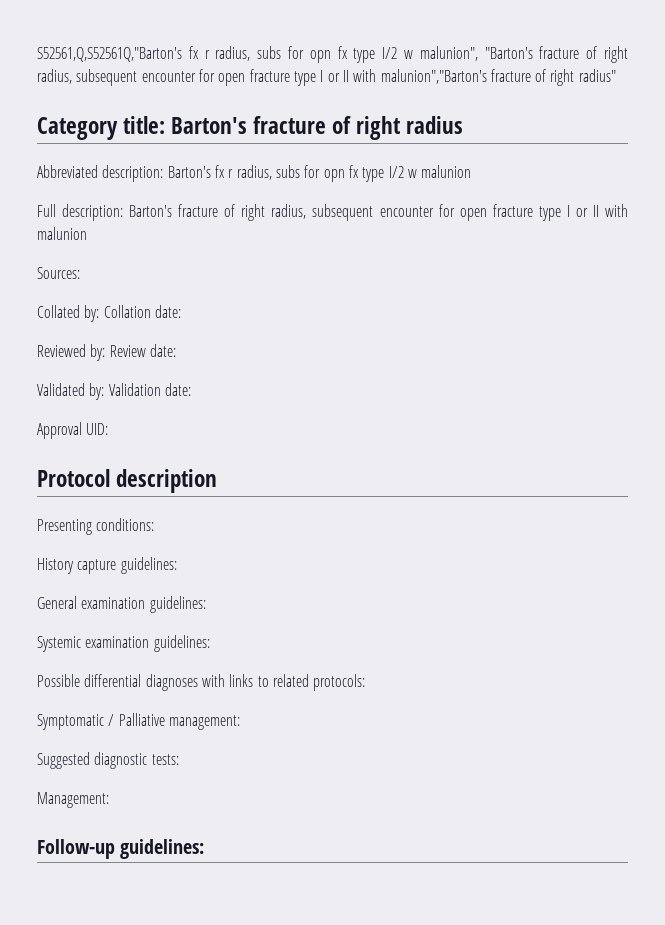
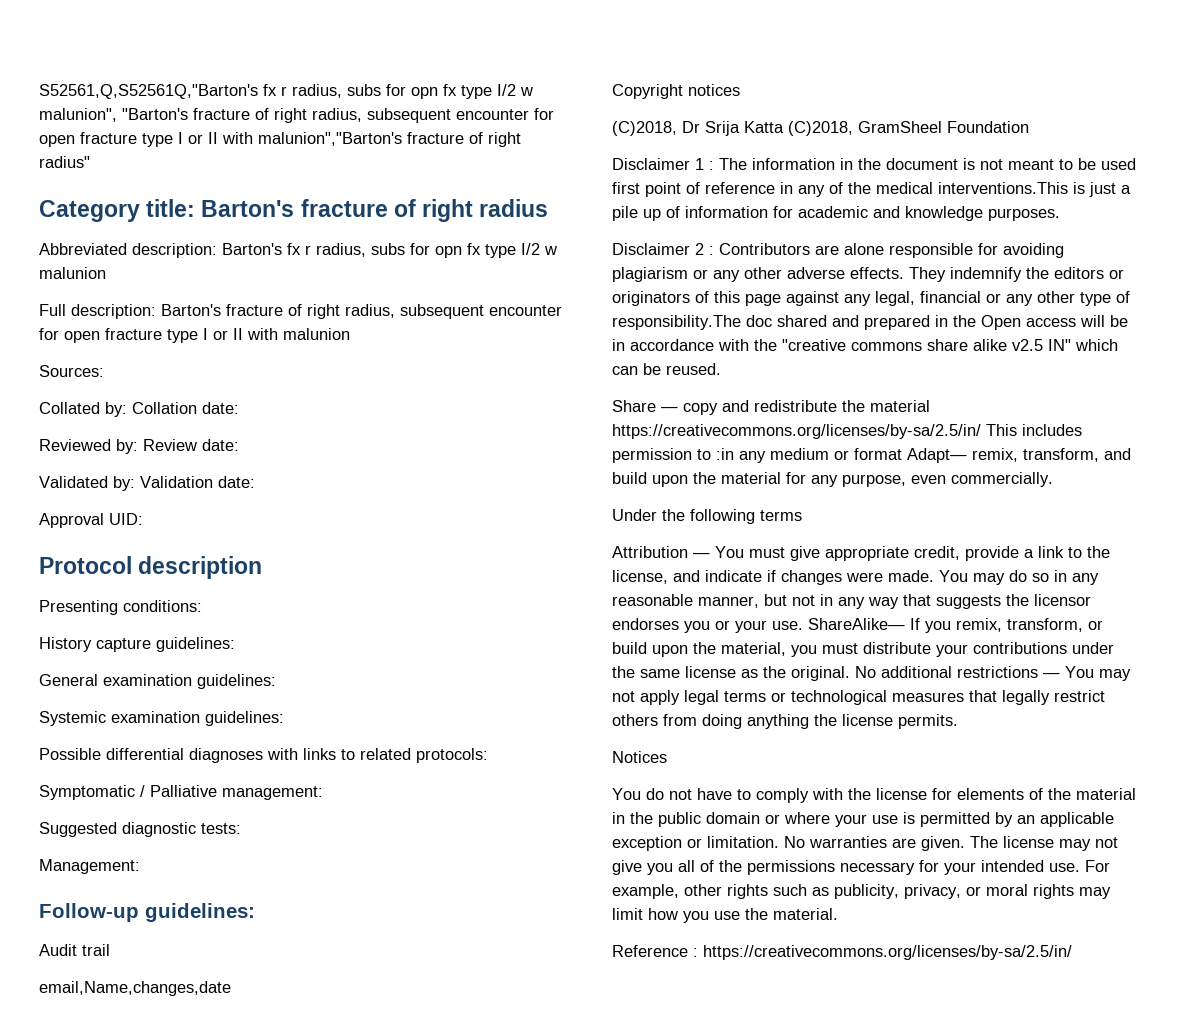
(205, 849) none -> [39,944,110,956] [39,981,231,996] [612,84,740,99] [612,121,1029,136] [612,158,1136,170] [612,182,1131,197] [612,206,1060,221] [612,243,1064,258] [612,267,1124,282] [612,291,1130,306] [612,315,1128,330] [612,339,1118,351] [612,363,721,375] [612,400,930,415] [612,424,1082,439] [612,448,1131,463] [612,472,1053,487] [612,509,802,524] [612,546,1110,561] [612,570,1099,585] [612,594,1091,609] [612,618,1103,633] [612,642,1114,657] [612,666,1131,681] [612,690,1105,705] [612,714,958,729] [612,751,667,763] [612,788,1136,803] [612,812,1114,827] [612,836,1118,851] [612,860,1110,875] [612,884,1111,899] [612,908,838,923] [612,945,1072,960] // Audit trail // email,Name,changes,date // Copyright notices // (C)2018, Dr Srija Katta (C)2018, GramSheel Foundation // Disclaimer 1 : The information in the document is not meant to be used first point of reference in any of the medical interventions.This is just a pile up of information for academic and knowledge purposes. // Disclaimer 2 : Contributors are alone responsible for avoiding plagiarism or any other adverse effects. They indemnify the editors or originators of this page against any legal, financial or any other type of responsibility.The doc shared and prepared in the Open access will be in accordance with the "creative commons share alike v2.5 IN" which can be reused. // Share — copy and redistribute the material https://creativecommons.org/licenses/by-sa/2.5/in/ This includes permission to :in any medium or format Adapt— remix, transform, and build upon the material for any purpose, even commercially. // Under the following terms // Attribution — You must give appropriate credit, provide a link to the license, and indicate if changes were made. You may do so in any reasonable manner, but not in any way that suggests the licensor endorses you or your use. ShareAlike— If you remix, transform, or build upon the material, you must distribute your contributions under the same license as the original. No additional restrictions — You may not apply legal terms or technological measures that legally restrict others from doing anything the license permits. // Notices // You do not have to comply with the license for elements of the material in the public domain or where your use is permitted by an applicable exception or limitation. No warranties are given. The license may not give you all of the permissions necessary for your intended use. For example, other rights such as publicity, privacy, or moral rights may limit how you use the material. // Reference : https://creativecommons.org/licenses/by-sa/2.5/in/

